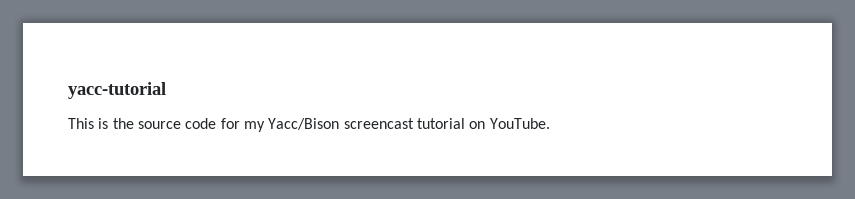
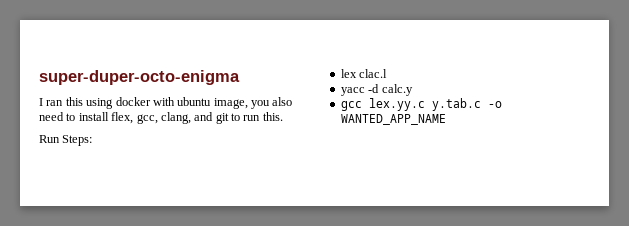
[68,82,166,99] [68,118,550,132] yacc-tutorial // This is the source code for my Yacc/Bison screencast tutorial on YouTube. -> [39,70,240,85] [39,97,293,109] [39,112,283,124] [39,135,93,146] [340,69,388,78] [340,84,413,96] [340,98,502,111] [340,114,446,125] super-duper-octo-enigma // I ran this using docker with ubuntu image, you also need to install flex, gcc, clang, and git to run this. // Run Steps: // lex clac.l // yacc -d calc.y // gcc lex.yy.c y.tab.c -o WANTED_APP_NAME

